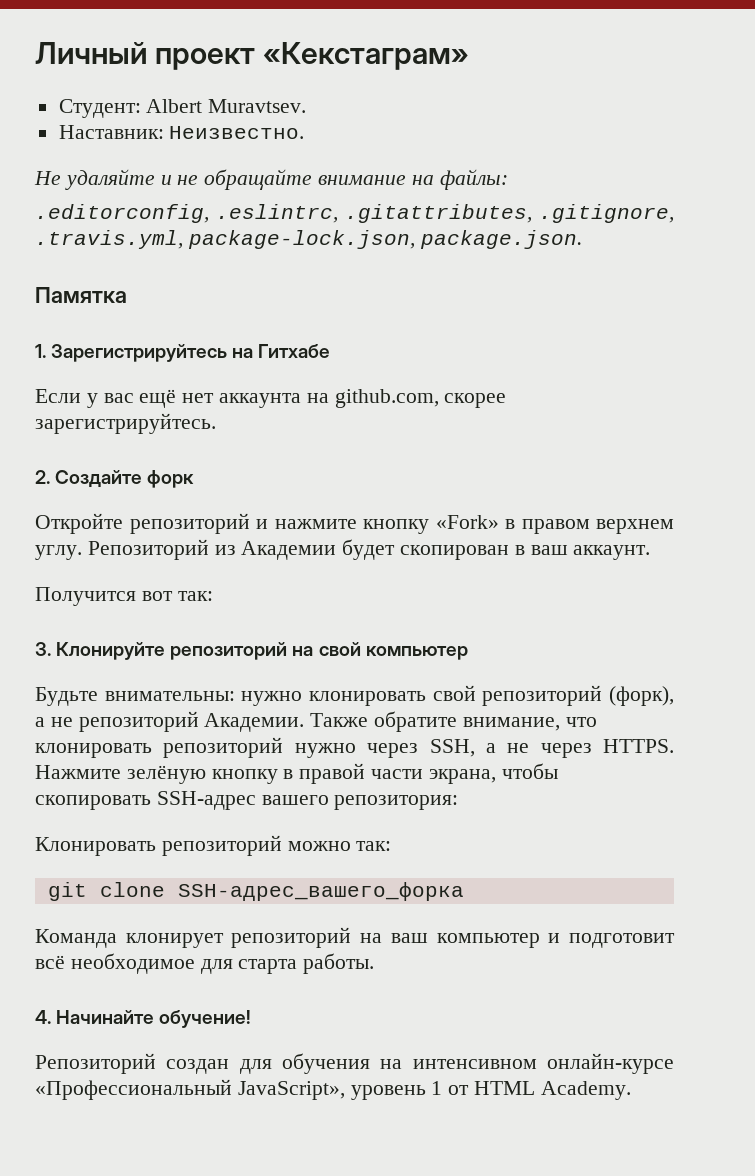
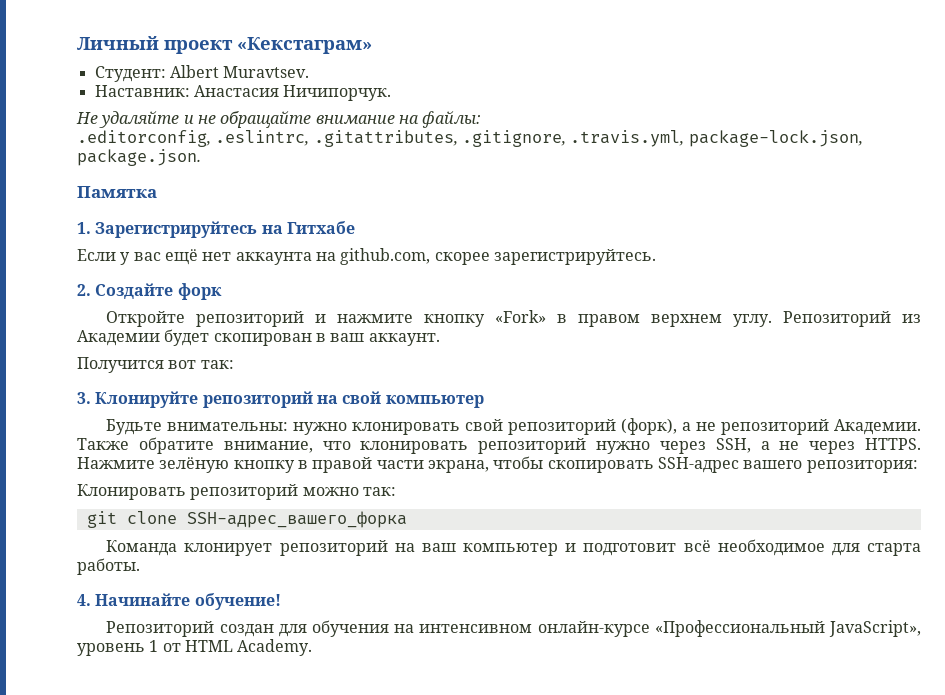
[169,126,305,139] Неизвестно. -> [193,85,392,101] Анастасия Ничипорчук.

